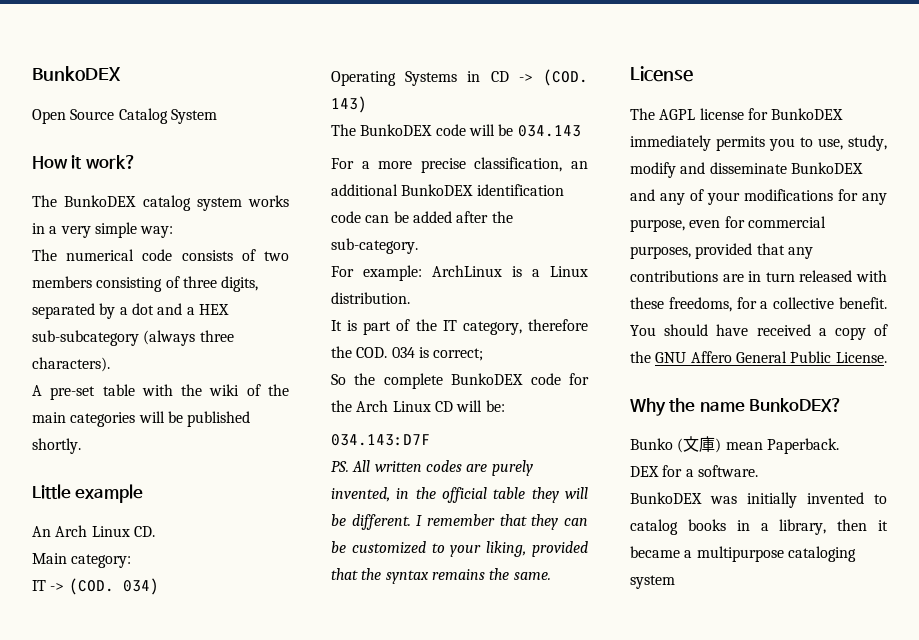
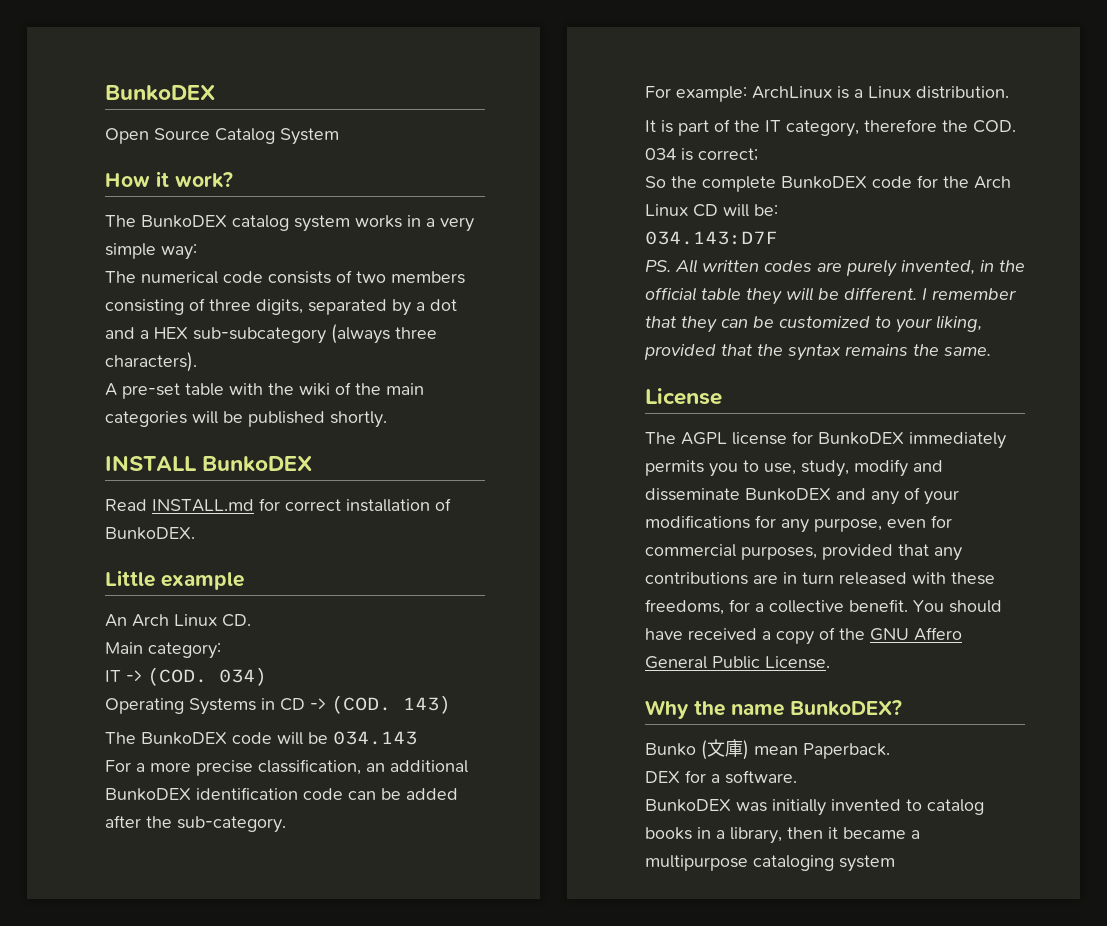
(81, 446) none -> [105,455,313,472] [105,498,451,512] [105,527,195,540] // INSTALL BunkoDEX // Read INSTALL.md for correct installation of BunkoDEX.

